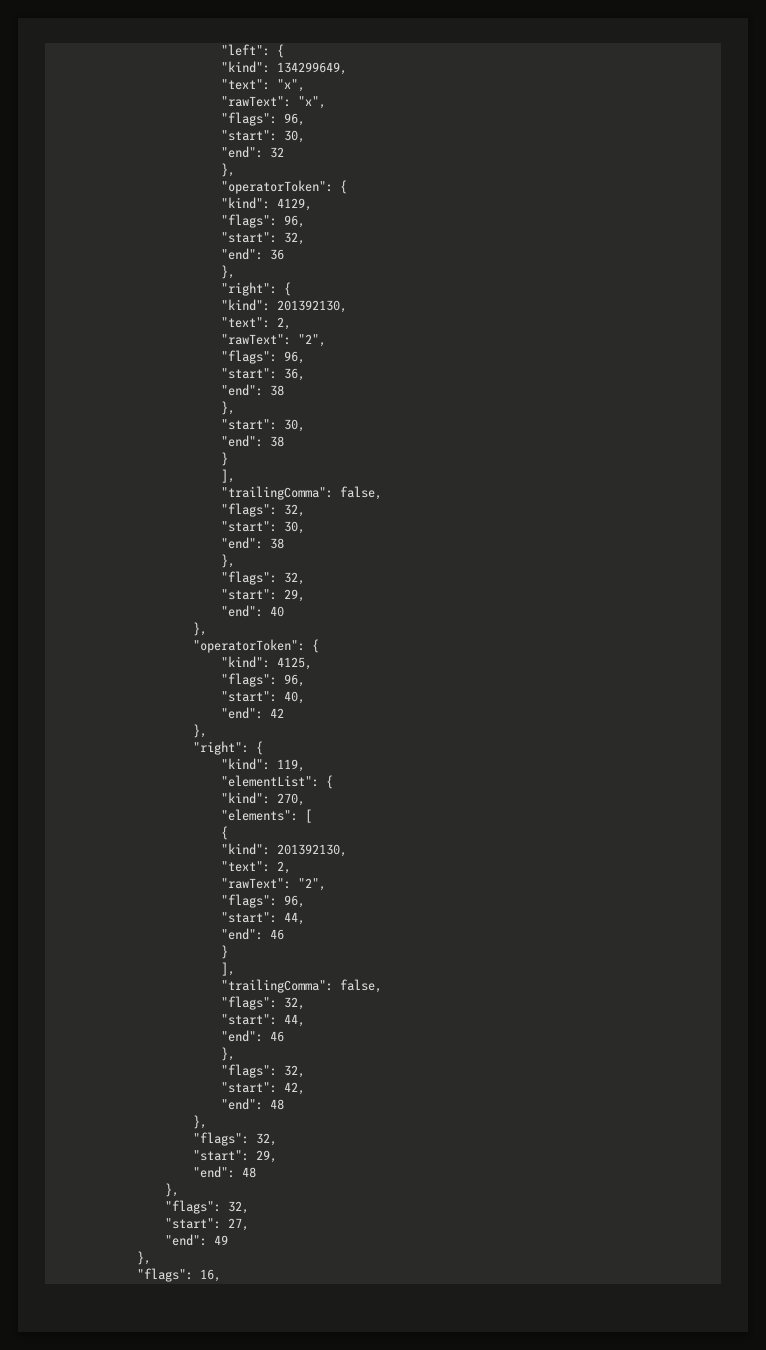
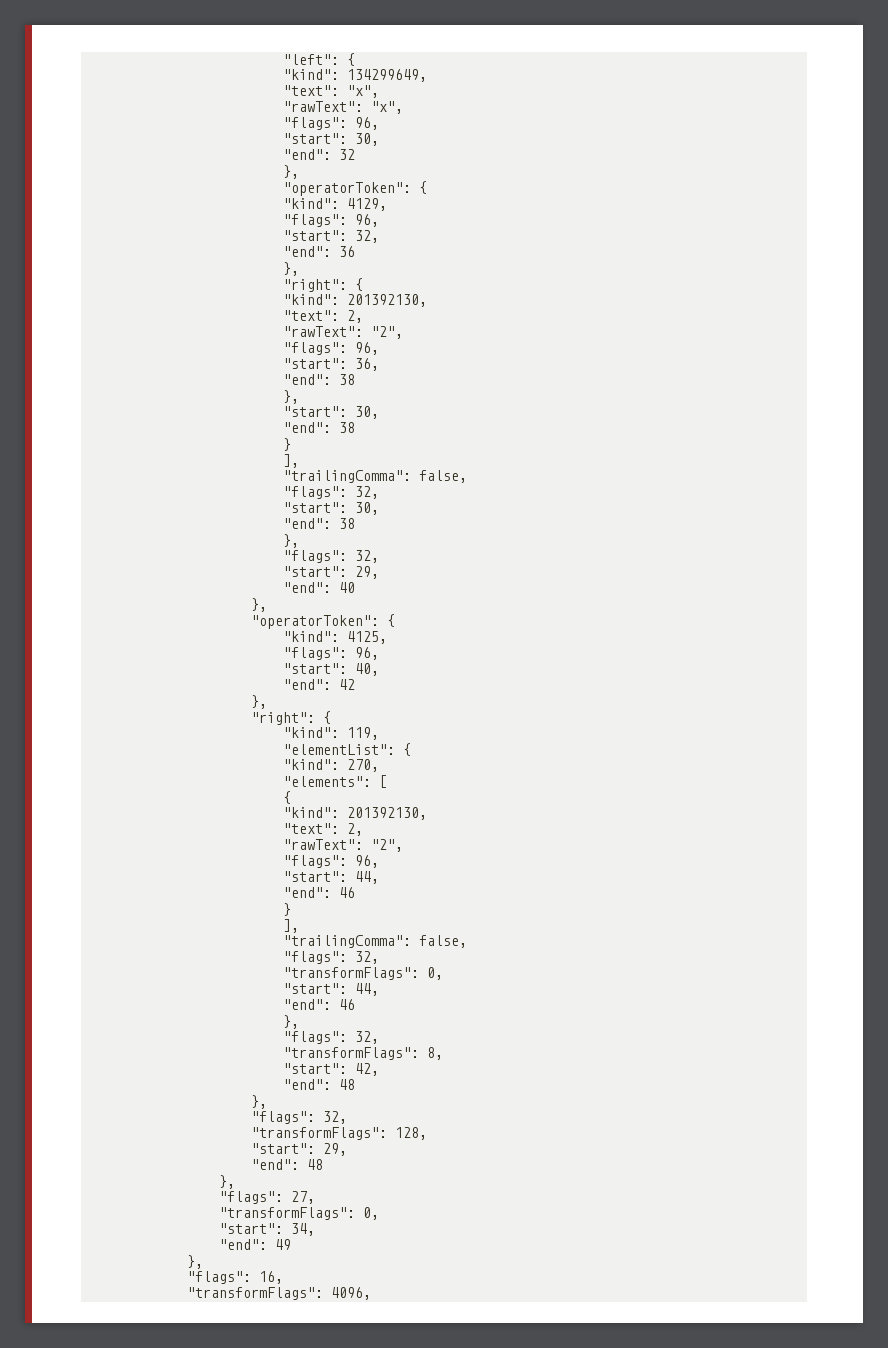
(305, 1003) none -> [282,967,443,980] // "transformFlags": 0,
(305, 1071) none -> [282,1047,443,1060] // "transformFlags": 8,
(277, 1139) none -> [250,1127,427,1140] // "transformFlags": 128,
[227,1201,249,1214] [164,1218,249,1231] 32, // "start": 27, -> [290,1191,315,1204] [218,1207,379,1220] [218,1223,315,1236] 27, // "transformFlags": 0, // "start": 34,
(221, 1275) none -> [186,1287,371,1300] // "transformFlags": 4096,

